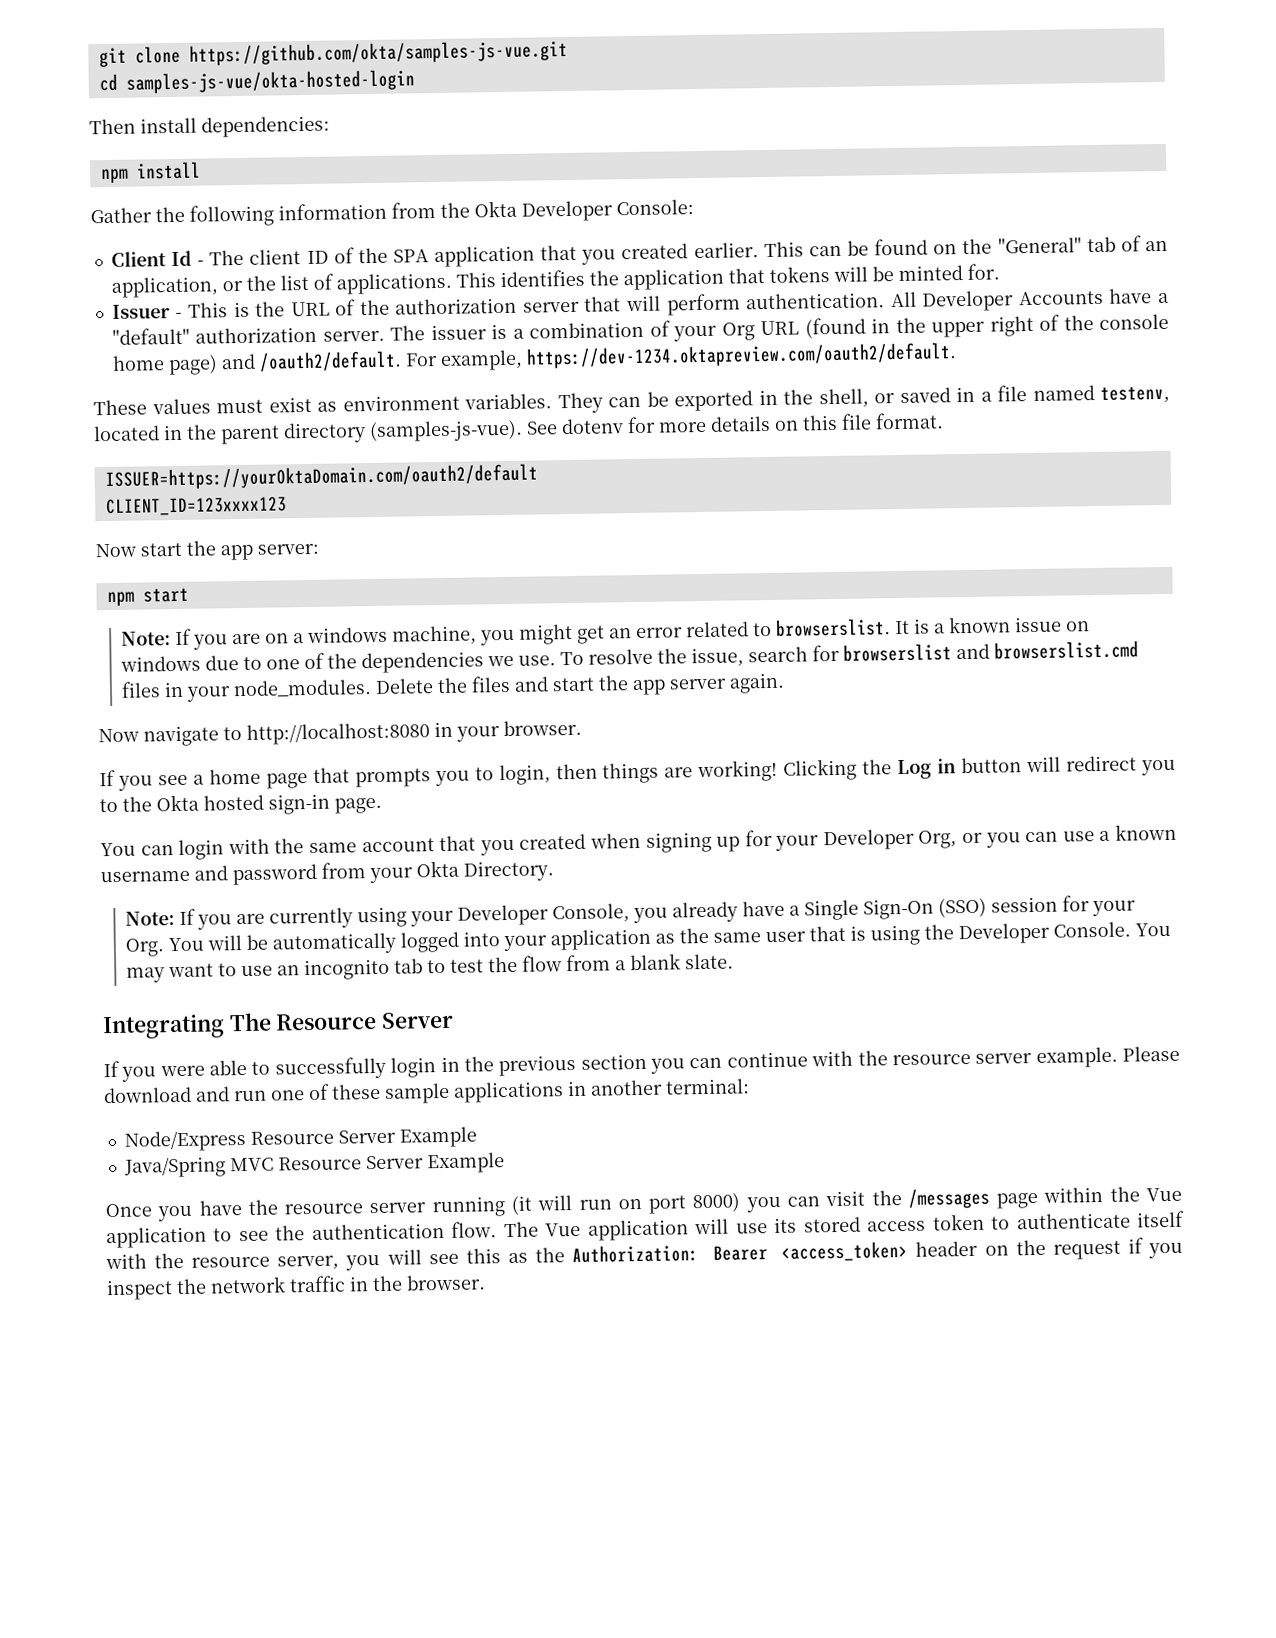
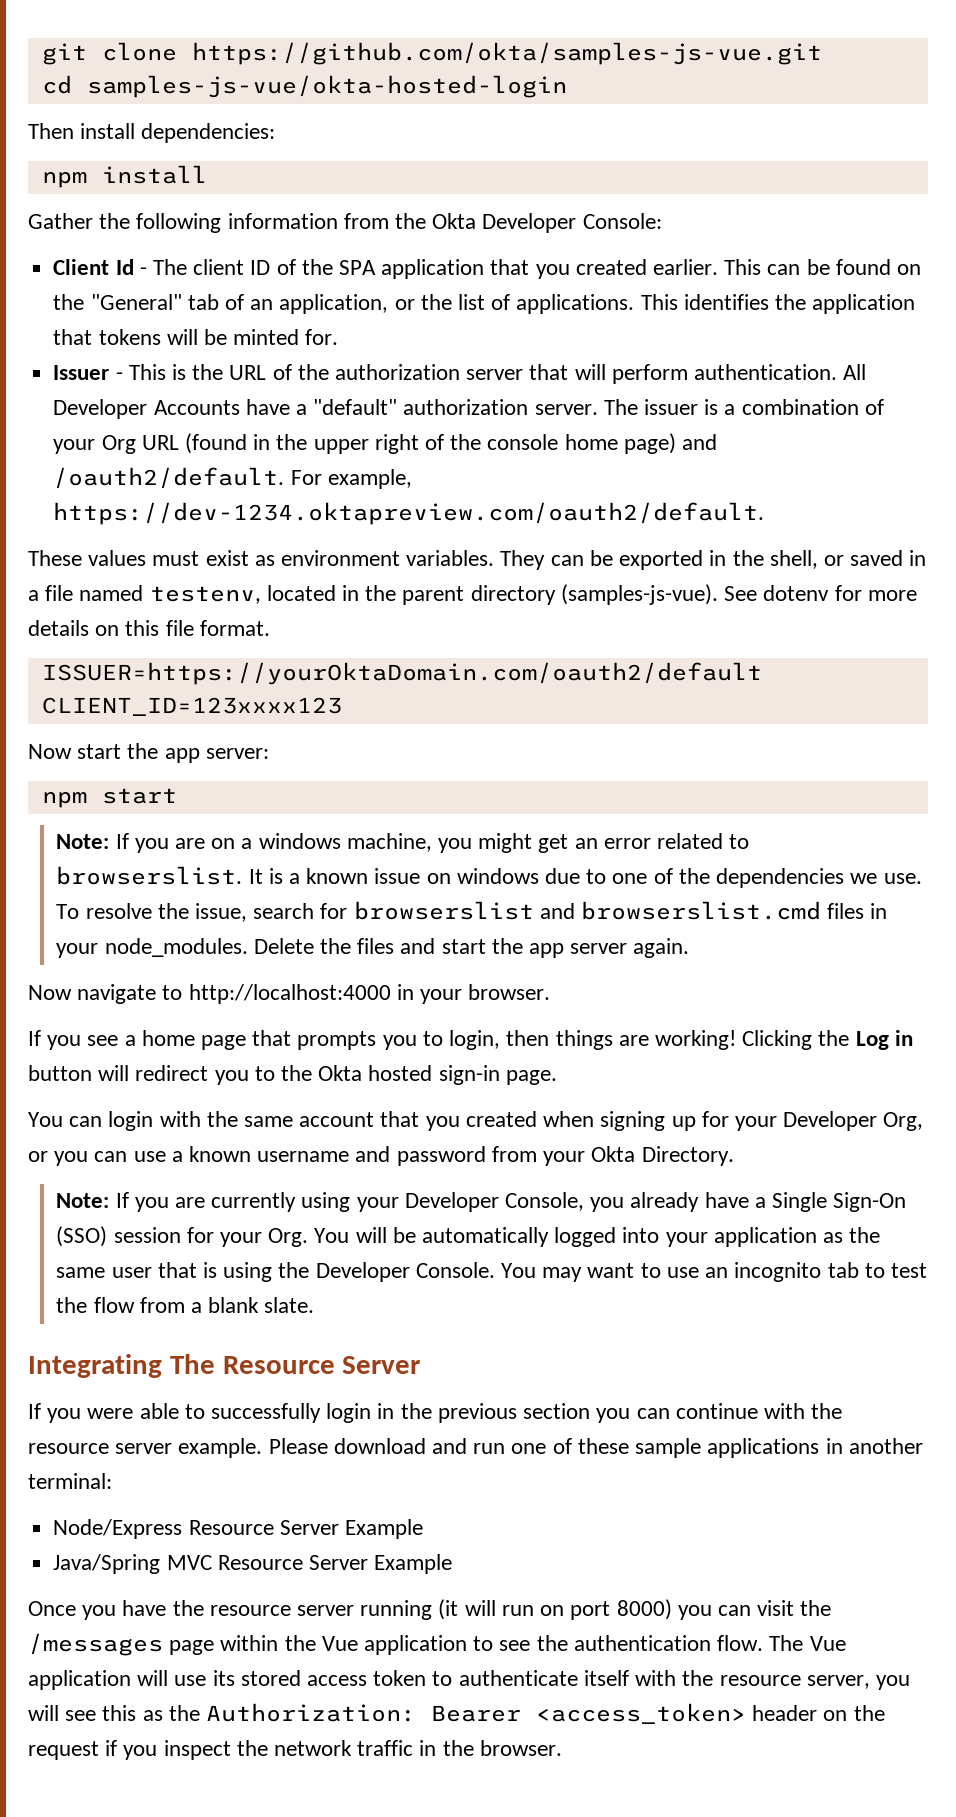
[246,722,430,745] http://localhost:8080 -> [188,984,391,1004] http://localhost:4000

